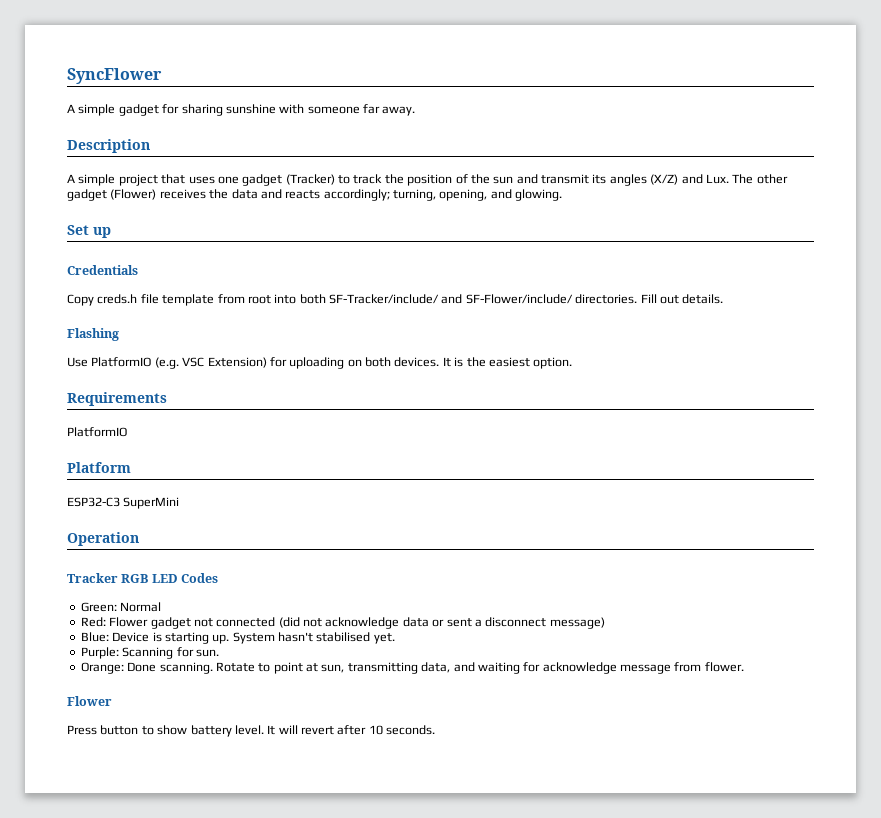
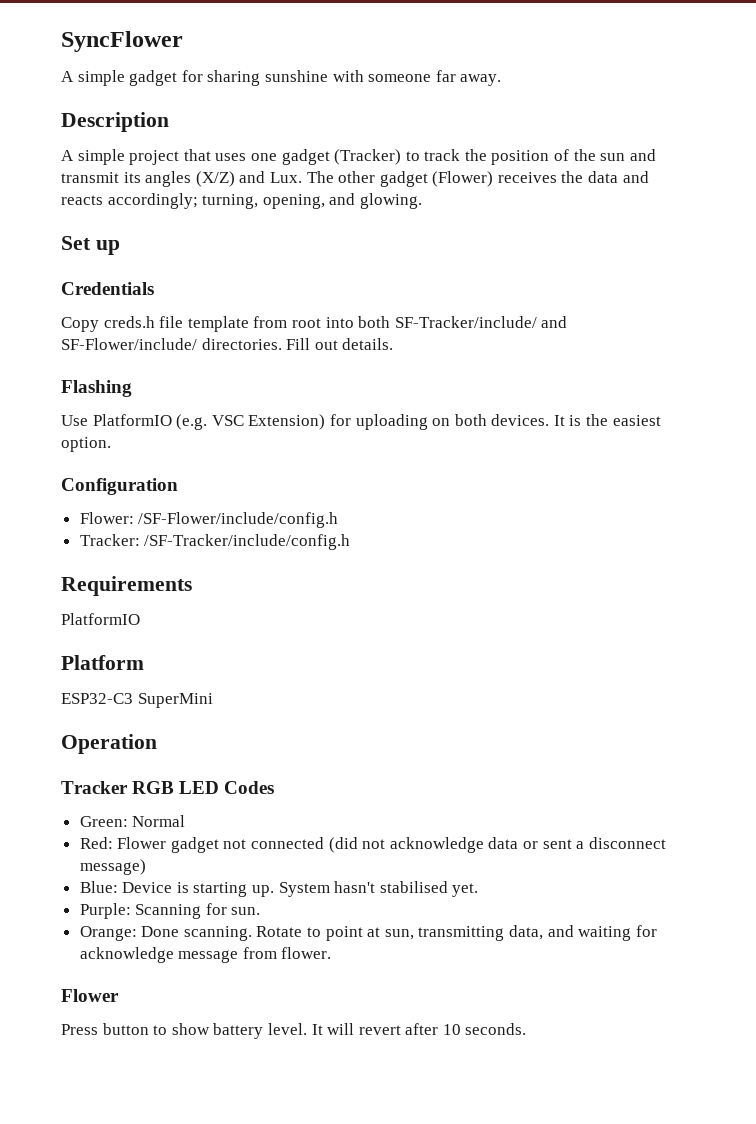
(573, 363) none -> [61,478,178,495] [79,512,339,528] [79,534,351,550] // Configuration // Flower: /SF-Flower/include/config.h // Tracker: /SF-Tracker/include/config.h

